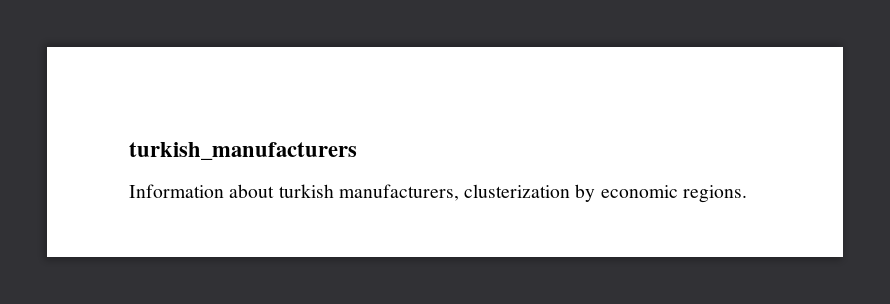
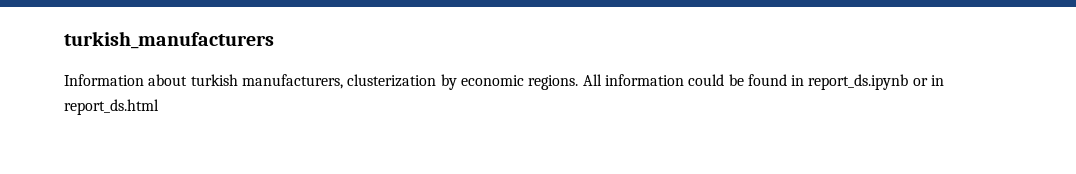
(747, 194) none -> [582,74,945,90] [64,99,159,115] All information could be found in report_ds.ipynb or in report_ds.html

